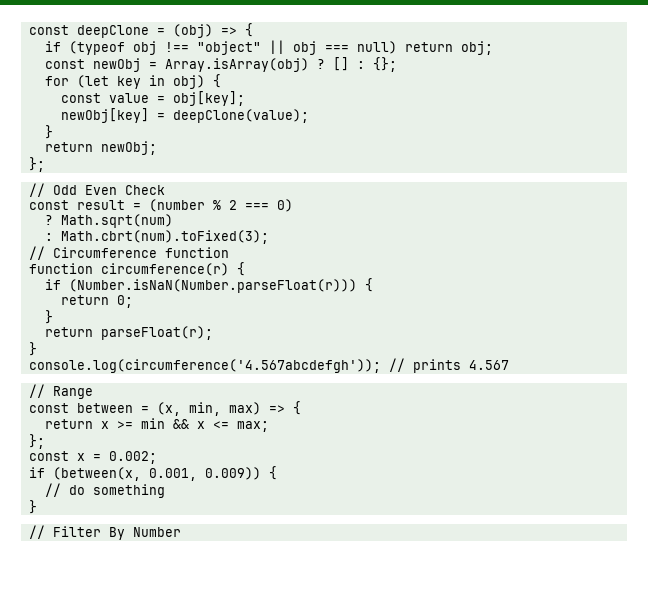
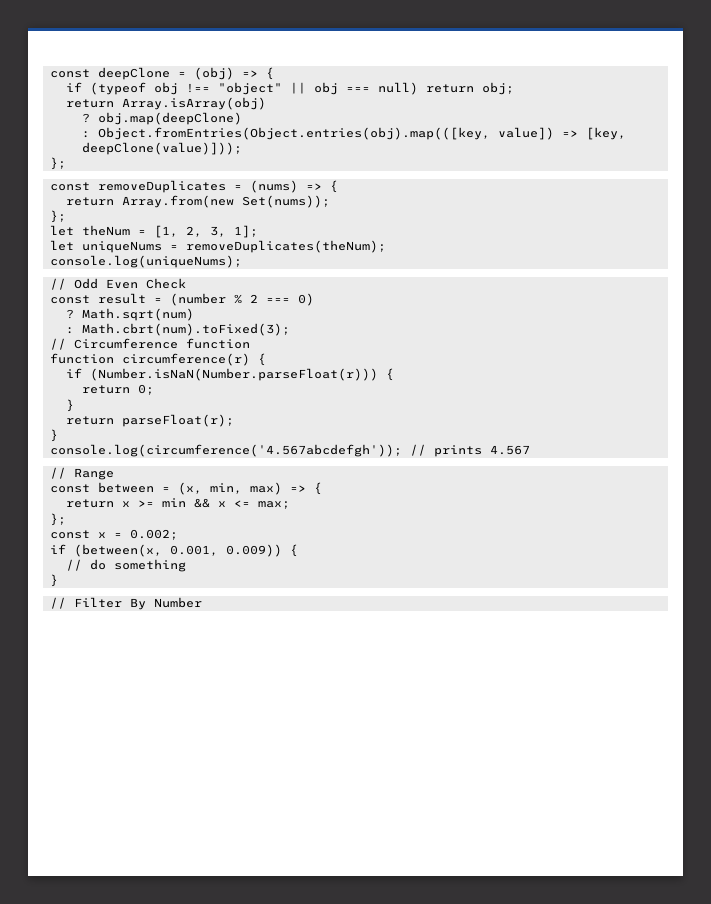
[44,57,397,72] [44,74,221,89] [60,91,245,106] [60,108,309,123] [44,125,53,139] [44,141,157,155] [28,157,45,172] const newObj = Array.isArray(obj) ? [] : {}; // for (let key in obj) { // const value = obj[key]; // newObj[key] = deepClone(value); // } // return newObj; // }; -> [66,97,267,110] [82,112,243,125] [82,127,627,140] [82,142,243,155] [50,157,67,170] [50,180,339,193] [66,195,331,208] [50,210,67,223] [50,225,259,238] [50,240,387,253] [50,255,243,268] return Array.isArray(obj) // ? obj.map(deepClone) // : Object.fromEntries(Object.entries(obj).map(([key, value]) => [key, deepClone(value)])); // }; // const removeDuplicates = (nums) => { // return Array.from(new Set(nums)); // }; // let theNum = [1, 2, 3, 1]; // let uniqueNums = removeDuplicates(theNum); // console.log(uniqueNums);

